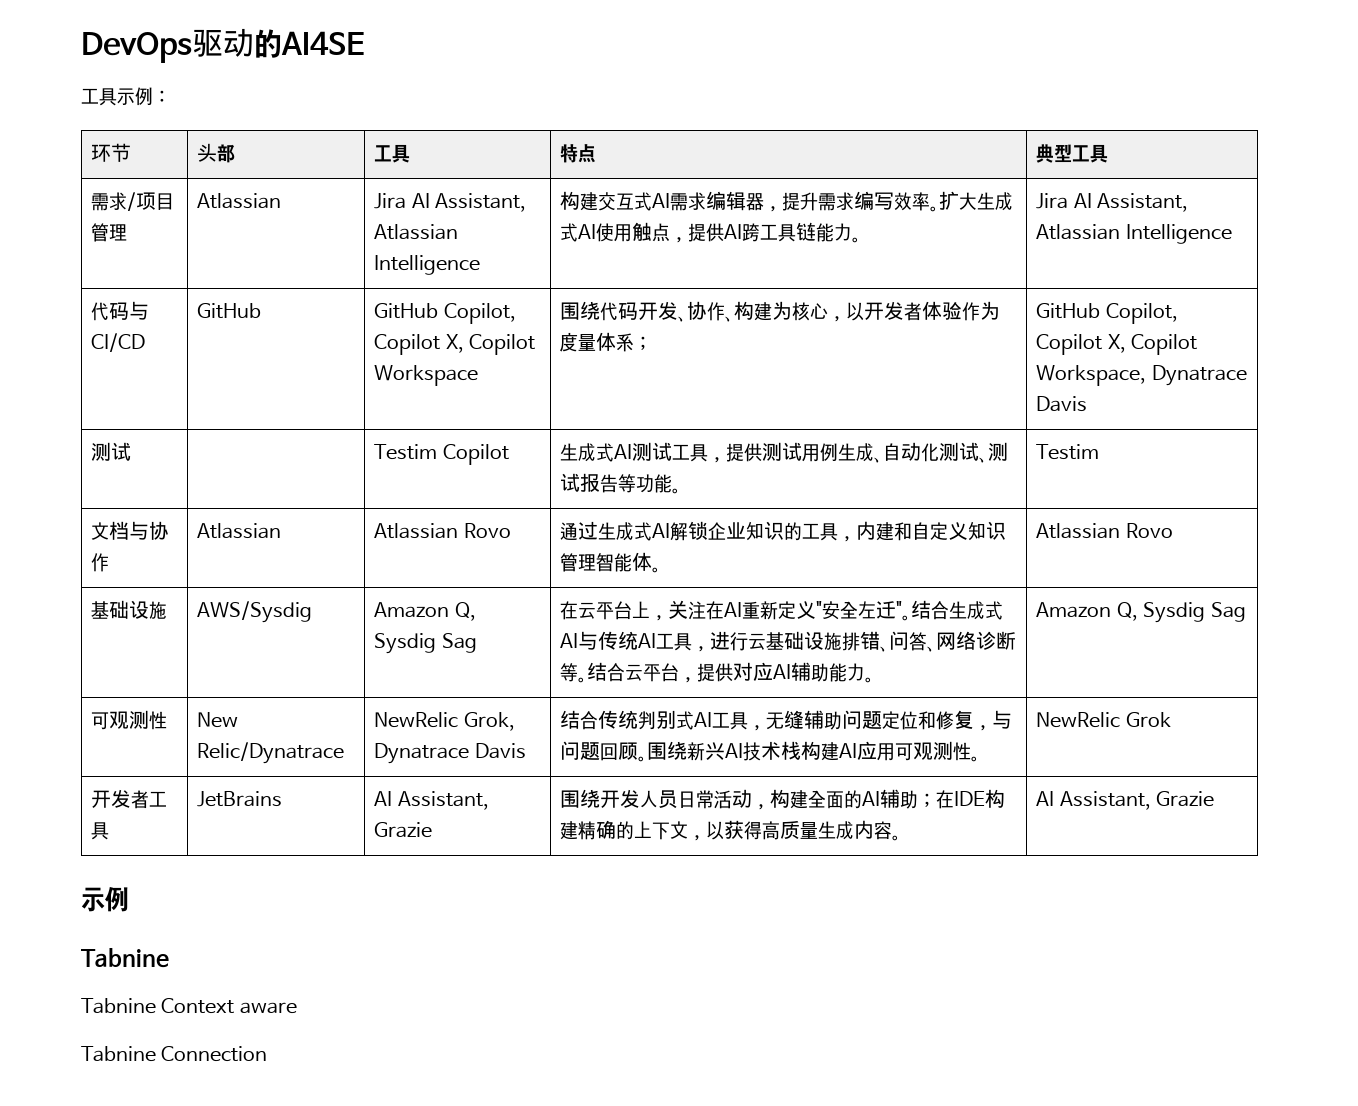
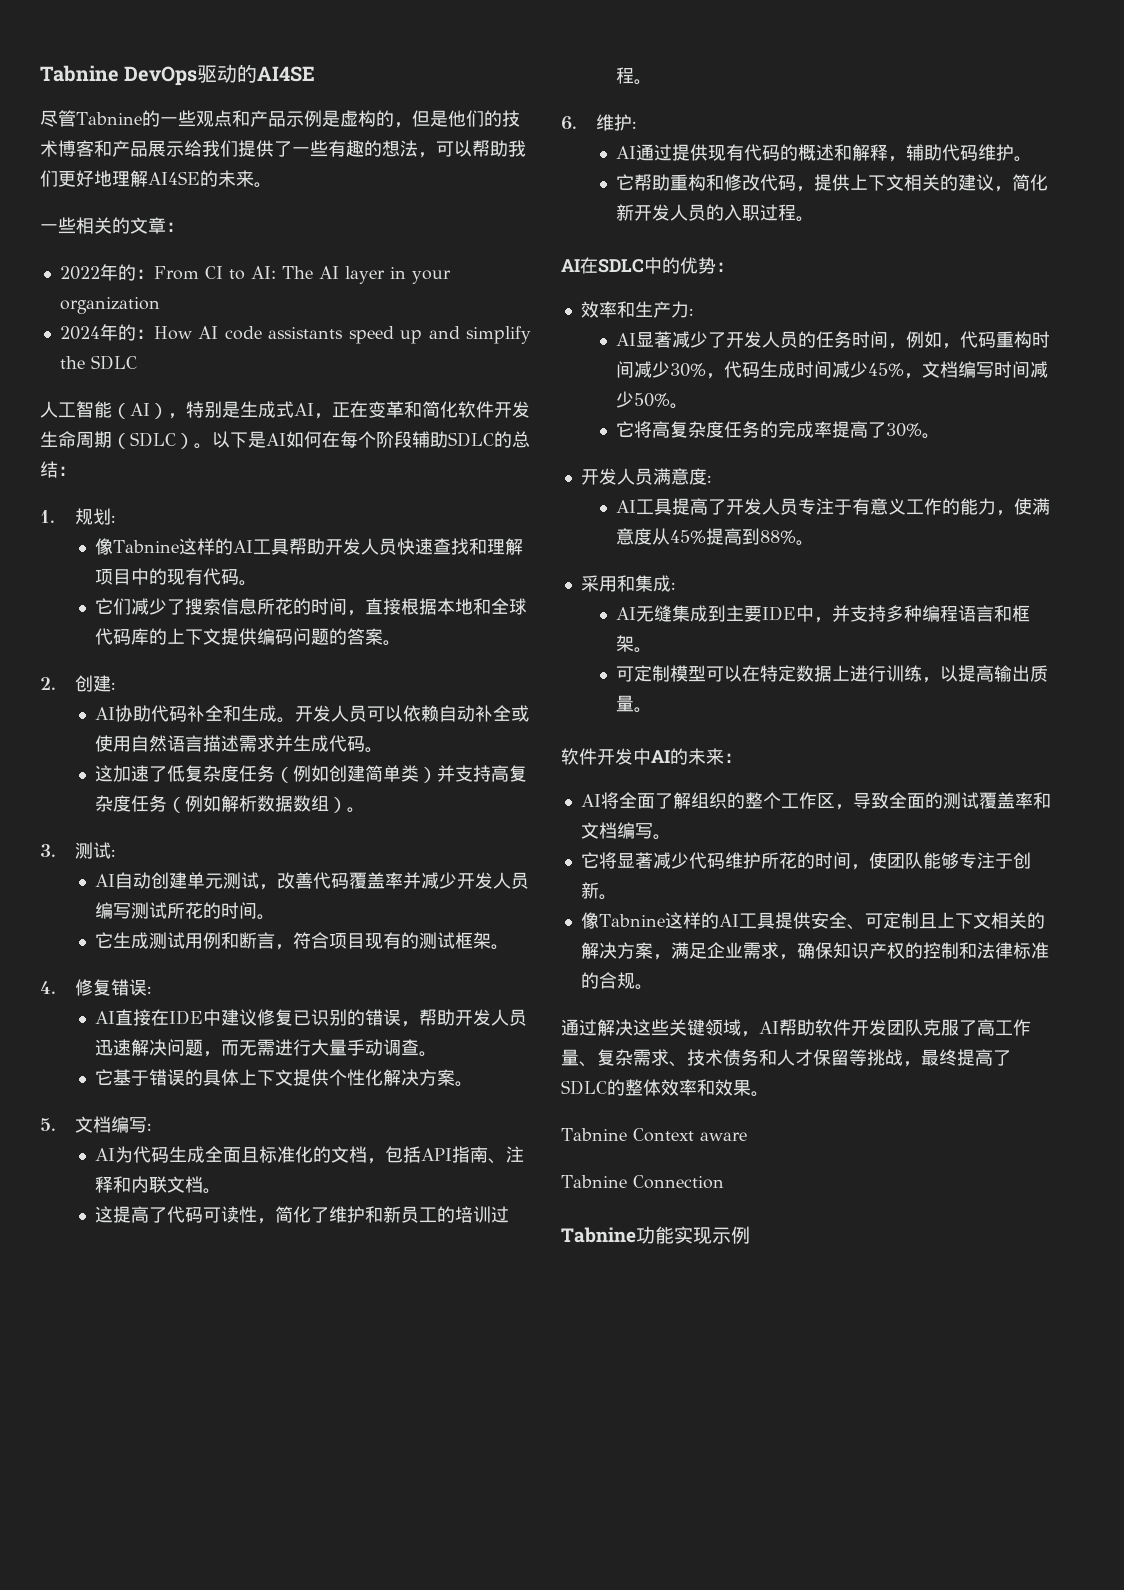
(81, 47) none -> [40,65,119,82] Tabnine
[81,87,171,106] [91,143,132,162] [197,143,236,163] [374,144,411,163] [560,144,597,163] [1036,144,1109,163] [91,192,175,211] [91,223,128,242] [197,193,282,209] [374,193,527,212] [374,224,459,240] [374,255,481,275] [560,191,1014,212] [560,222,862,243] [1036,193,1189,212] [1036,224,1232,244] [91,301,150,321] [91,333,146,352] [197,303,262,319] [374,303,516,324] [374,334,536,355] [374,365,479,386] [560,301,1001,322] [560,332,653,352] [1036,303,1178,324] [1036,334,1198,355] [1036,365,1247,386] [1036,396,1088,412] [91,442,132,461] [374,444,509,465] [560,442,1009,463] [560,473,682,494] [1036,444,1100,460] [91,521,170,540] [91,553,110,572] [197,523,282,539] [374,523,511,539] [560,521,1007,542] [560,552,662,573] [1036,523,1173,539] [91,600,168,619] [197,601,313,623] [374,602,476,621] [374,633,477,654] [560,600,1004,621] [560,631,1017,652] [560,662,875,683] [1036,602,1246,623] [91,710,168,730] [197,712,239,728] [197,742,345,764] [374,712,515,731] [374,743,526,764] [560,710,1013,731] [560,741,981,762] [1036,712,1171,728] [91,789,168,809] [91,822,110,840] [197,791,283,807] [374,791,489,810] [374,822,433,838] [560,789,1006,810] [560,820,902,841] [1036,791,1215,810] [81,886,129,912] [81,948,169,968] 工具示例： // 环节 | 头部 | 工具 | 特点 | 典型工具 // 需求/项目管理 | Atlassian | Jira AI Assistant, Atlassian Intelligence | 构建交互式AI需求编辑器，提升需求编写效率。扩大生成式AI使用触点，提供AI跨工具链能力。 | Jira AI Assistant, Atlassian Intelligence // 代码与CI/CD | GitHub | GitHub Copilot, Copilot X, Copilot Workspace | 围绕代码开发、协作、构建为核心，以开发者体验作为度量体系； | GitHub Copilot, Copilot X, Copilot Workspace, Dynatrace Davis // 测试 | | Testim Copilot | 生成式AI测试工具，提供测试用例生成、自动化测试、测试报告等功能。 | Testim // 文档与协作 | Atlassian | Atlassian Rovo | 通过生成式AI解锁企业知识的工具，内建和自定义知识管理智能体。 | Atlassian Rovo // 基础设施 | AWS/Sysdig | Amazon Q, Sysdig Sag | 在云平台上，关注在AI重新定义"安全左迁"。结合生成式AI与传统AI工具，进行云基础设施排错、问答、网络诊断等。结合云平台，提供对应AI辅助能力。 | Amazon Q, Sysdig Sag // 可观测性 | New Relic/Dynatrace | NewRelic Grok, Dynatrace Davis | 结合传统判别式AI工具，无缝辅助问题定位和修复，与问题回顾。围绕新兴AI技术栈构建AI应用可观测性。 | NewRelic Grok // 开发者工具 | JetBrains | AI Assistant, Grazie | 围绕开发人员日常活动，构建全面的AI辅助；在IDE构建精确的上下文，以获得高质量生成内容。 | AI Assistant, Grazie // 示例 // Tabnine -> [40,110,520,128] [40,140,526,158] [40,170,272,188] [40,217,184,234] [59,264,451,284] [59,297,160,314] [59,324,531,344] [59,355,137,370] [40,401,530,419] [40,431,530,449] [40,461,76,478] [40,508,115,525] [94,538,523,555] [94,568,257,586] [94,598,527,616] [94,628,401,646] [40,675,115,692] [94,705,529,723] [94,735,383,753] [94,765,527,783] [94,795,365,813] [40,842,115,859] [94,872,529,890] [94,902,275,920] [94,932,509,950] [40,979,151,996] [94,1009,527,1027] [94,1039,437,1057] [94,1069,473,1087] [40,1116,151,1133] [94,1146,524,1164] [94,1176,221,1194] [94,1206,509,1224] [615,67,652,85] [561,114,636,131] [615,144,1032,162] [615,174,1048,192] [615,204,814,222] [561,257,734,274] [580,301,693,318] [615,331,1050,349] [615,361,1048,379] [615,391,688,409] [615,421,940,439] [580,468,711,485] [615,498,1050,516] [615,528,814,546] [580,575,675,592] [615,605,1030,623] [615,635,652,653] [615,665,1048,683] [615,695,652,713] [561,748,742,765] [580,792,1051,810] [580,822,671,840] [580,852,1031,870] [580,882,617,900] [580,912,1045,930] [580,942,1049,960] [580,972,653,990] [561,1019,1031,1037] [561,1049,1011,1067] [561,1079,769,1097] 尽管Tabnine的一些观点和产品示例是虚构的，但是他们的技术博客和产品展示给我们提供了一些有趣的想法，可以帮助我们更好地理解AI4SE的未来。 // 一些相关的文章： // 2022年的：From CI to AI: The AI layer in your organization // 2024年的：How AI code assistants speed up and simplify the SDLC // 人工智能（AI），特别是生成式AI，正在变革和简化软件开发生命周期（SDLC）。以下是AI如何在每个阶段辅助SDLC的总结： // 1.规划: // 像Tabnine这样的AI工具帮助开发人员快速查找和理解项目中的现有代码。 // 它们减少了搜索信息所花的时间，直接根据本地和全球代码库的上下文提供编码问题的答案。 // 2.创建: // AI协助代码补全和生成。开发人员可以依赖自动补全或使用自然语言描述需求并生成代码。 // 这加速了低复杂度任务（例如创建简单类）并支持高复杂度任务（例如解析数据数组）。 // 3.测试: // AI自动创建单元测试，改善代码覆盖率并减少开发人员编写测试所花的时间。 // 它生成测试用例和断言，符合项目现有的测试框架。 // 4.修复错误: // AI直接在IDE中建议修复已识别的错误，帮助开发人员迅速解决问题，而无需进行大量手动调查。 // 它基于错误的具体上下文提供个性化解决方案。 // 5.文档编写: // AI为代码生成全面且标准化的文档，包括API指南、注释和内联文档。 // 这提高了代码可读性，简化了维护和新员工的培训过程。 // 6.维护: // AI通过提供现有代码的概述和解释，辅助代码维护。 // 它帮助重构和修改代码，提供上下文相关的建议，简化新开发人员的入职过程。 // AI在SDLC中的优势： // 效率和生产力: // AI显著减少了开发人员的任务时间，例如，代码重构时间减少30%，代码生成时间减少45%，文档编写时间减少50%。 // 它将高复杂度任务的完成率提高了30%。 // 开发人员满意度: // AI工具提高了开发人员专注于有意义工作的能力，使满意度从45%提高到88%。 // 采用和集成: // AI无缝集成到主要IDE中，并支持多种编程语言和框架。 // 可定制模型可以在特定数据上进行训练，以提高输出质量。 // 软件开发中AI的未来： // AI将全面了解组织的整个工作区，导致全面的测试覆盖率和文档编写。 // 它将显著减少代码维护所花的时间，使团队能够专注于创新。 // 像Tabnine这样的AI工具提供安全、可定制且上下文相关的解决方案，满足企业需求，确保知识产权的控制和法律标准的合规。 // 通过解决这些关键领域，AI帮助软件开发团队克服了高工作量、复杂需求、技术债务和人才保留等挑战，最终提高了SDLC的整体效率和效果。
(268, 1054) none -> [561,1226,750,1244] // Tabnine功能实现示例

